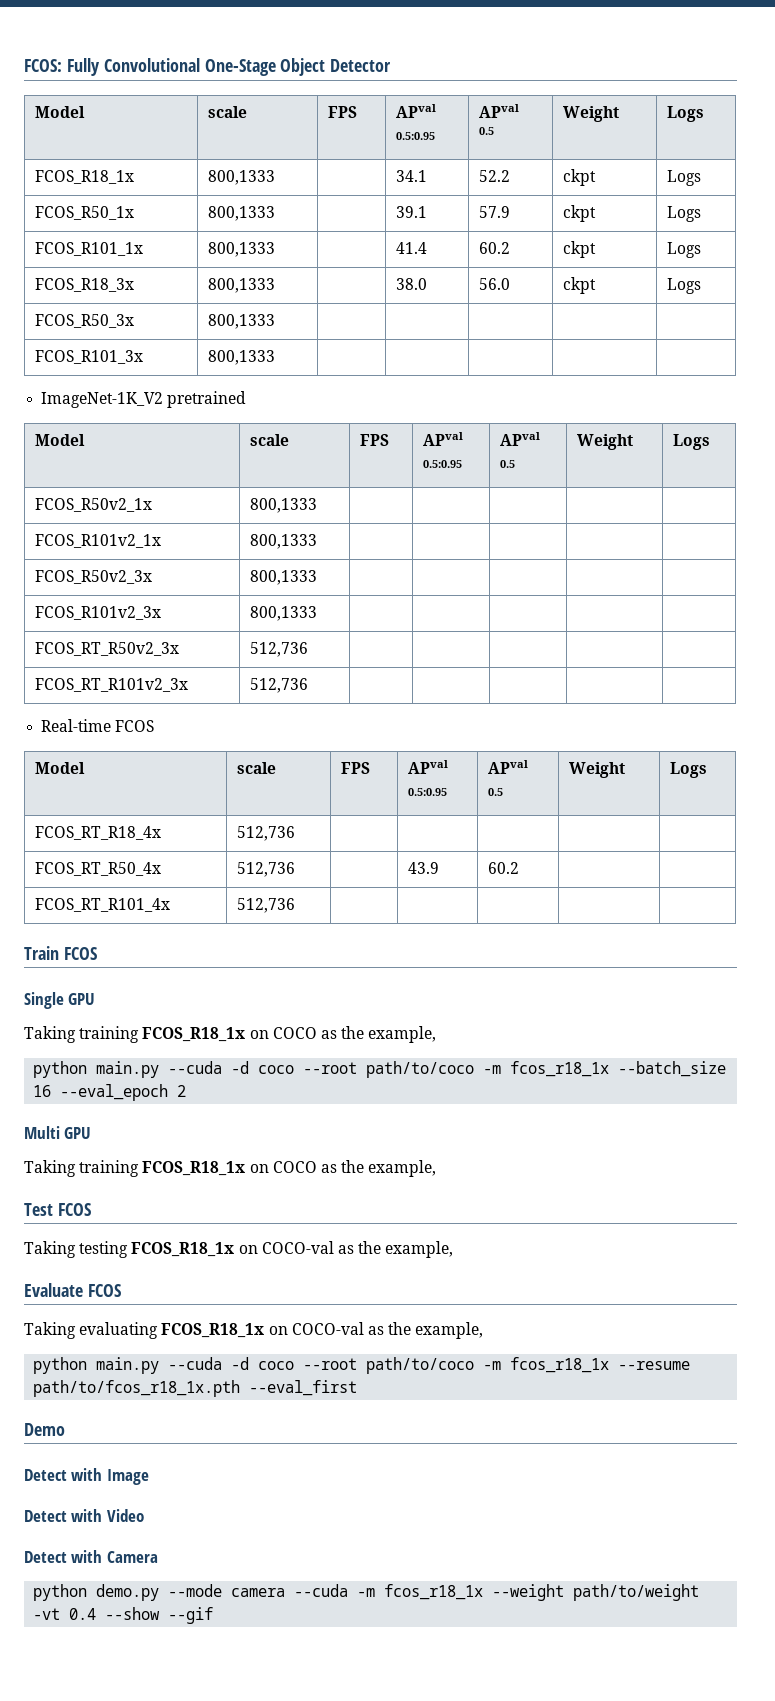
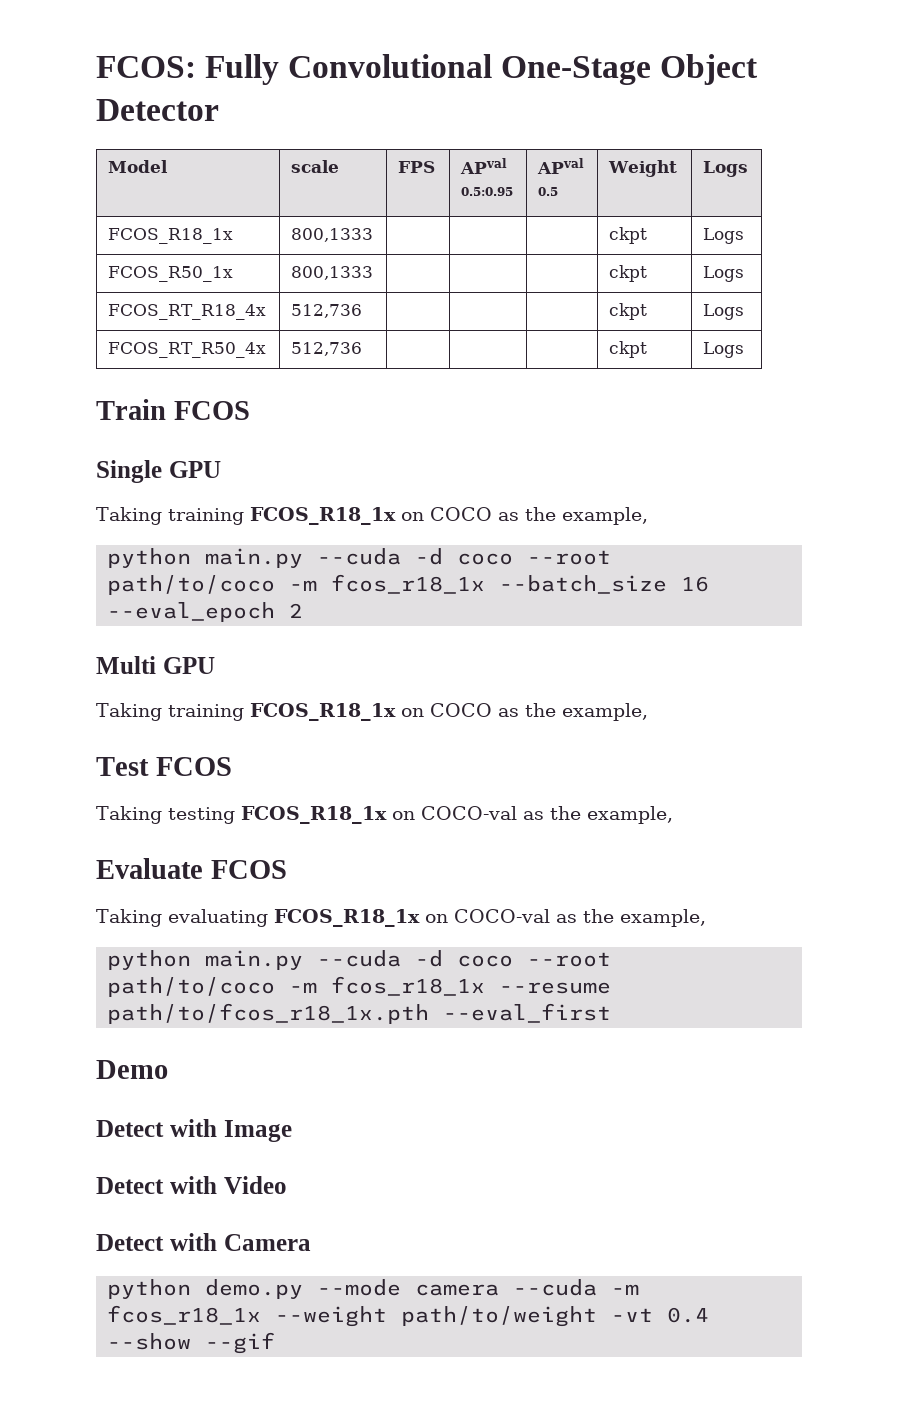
[395,170,427,182] [478,170,510,182] 34.1 | 52.2 -> (374, 235) |
[395,206,427,218] [478,206,510,218] [562,205,596,222] [666,206,701,222] [34,242,143,256] [207,242,275,257] [395,242,427,254] [478,242,510,254] [562,241,596,258] [666,242,701,258] [34,278,134,292] [207,278,275,293] [395,278,427,290] [478,278,510,290] [562,277,596,294] [666,278,701,294] [34,314,134,328] [207,314,275,329] [34,350,143,364] [207,350,275,365] [41,391,247,408] [34,434,85,446] [249,434,289,446] [359,434,389,446] [422,432,463,446] [422,460,462,468] [499,432,540,446] [499,460,515,468] [576,434,633,450] [672,434,710,450] [34,498,152,512] [249,498,317,513] [34,534,161,548] [249,534,317,549] [34,570,152,584] [249,570,317,585] [34,606,161,620] [249,606,317,621] [34,642,179,656] [249,642,308,657] [34,678,188,692] [249,678,308,693] [41,719,155,732] [34,762,85,774] [236,762,276,774] [340,762,370,774] [407,760,448,774] [407,788,447,796] [487,760,528,774] [487,788,503,796] [568,762,625,778] [669,762,707,778] 39.1 | 57.9 | ckpt | Logs // FCOS_R101_1x | 800,1333 | | 41.4 | 60.2 | ckpt | Logs // FCOS_R18_3x | 800,1333 | | 38.0 | 56.0 | ckpt | Logs // FCOS_R50_3x | 800,1333 | | | | | // FCOS_R101_3x | 800,1333 | | | | | // ImageNet-1K_V2 pretrained // Model | scale | FPS | APval // 0.5:0.95 | APval // 0.5 | Weight | Logs // FCOS_R50v2_1x | 800,1333 | | | | | // FCOS_R101v2_1x | 800,1333 | | | | | // FCOS_R50v2_3x | 800,1333 | | | | | // FCOS_R101v2_3x | 800,1333 | | | | | // FCOS_RT_R50v2_3x | 512,736 | | | | | // FCOS_RT_R101v2_3x | 512,736 | | | | | // Real-time FCOS // Model | scale | FPS | APval // 0.5:0.95 | APval // 0.5 | Weight | Logs -> [609,265,648,282] [703,266,745,282] | | ckpt | Logs
(295, 833) | -> [609,303,648,320] [703,304,745,320] ckpt | Logs
[407,862,439,874] [487,862,519,874] [34,898,170,912] [236,898,295,913] 43.9 | 60.2 | | // FCOS_RT_R101_4x | 512,736 | | | | | -> [609,341,648,358] [703,342,745,358] | | ckpt | Logs

